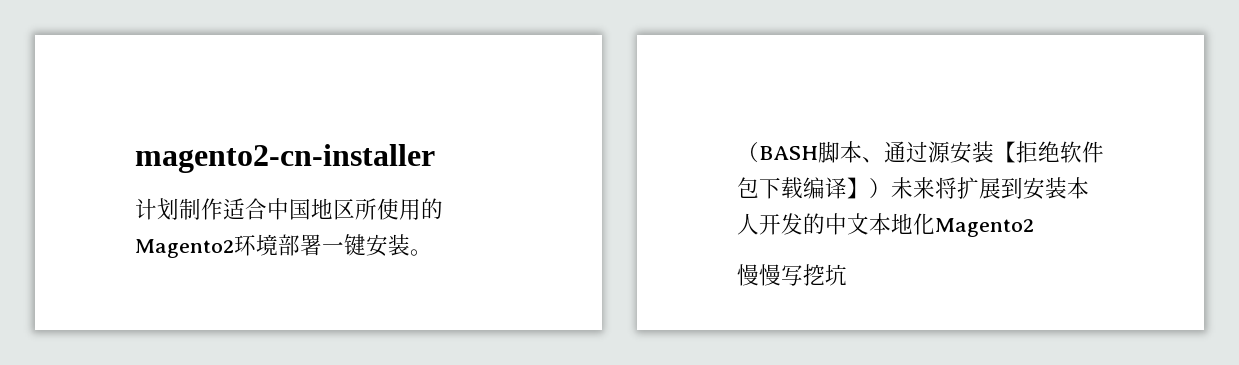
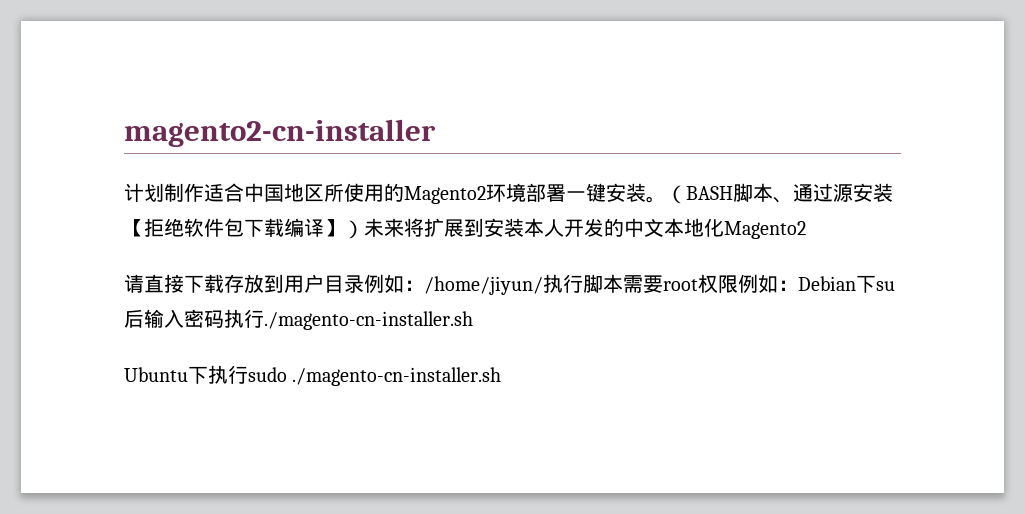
[737,264,847,286] 慢慢写挖坑 -> [124,274,895,295] [124,309,473,330] [124,365,502,386] 请直接下载存放到用户目录例如：/home/jiyun/执行脚本需要root权限例如：Debian下su后输入密码执行./magento-cn-installer.sh // Ubuntu下执行sudo ./magento-cn-installer.sh

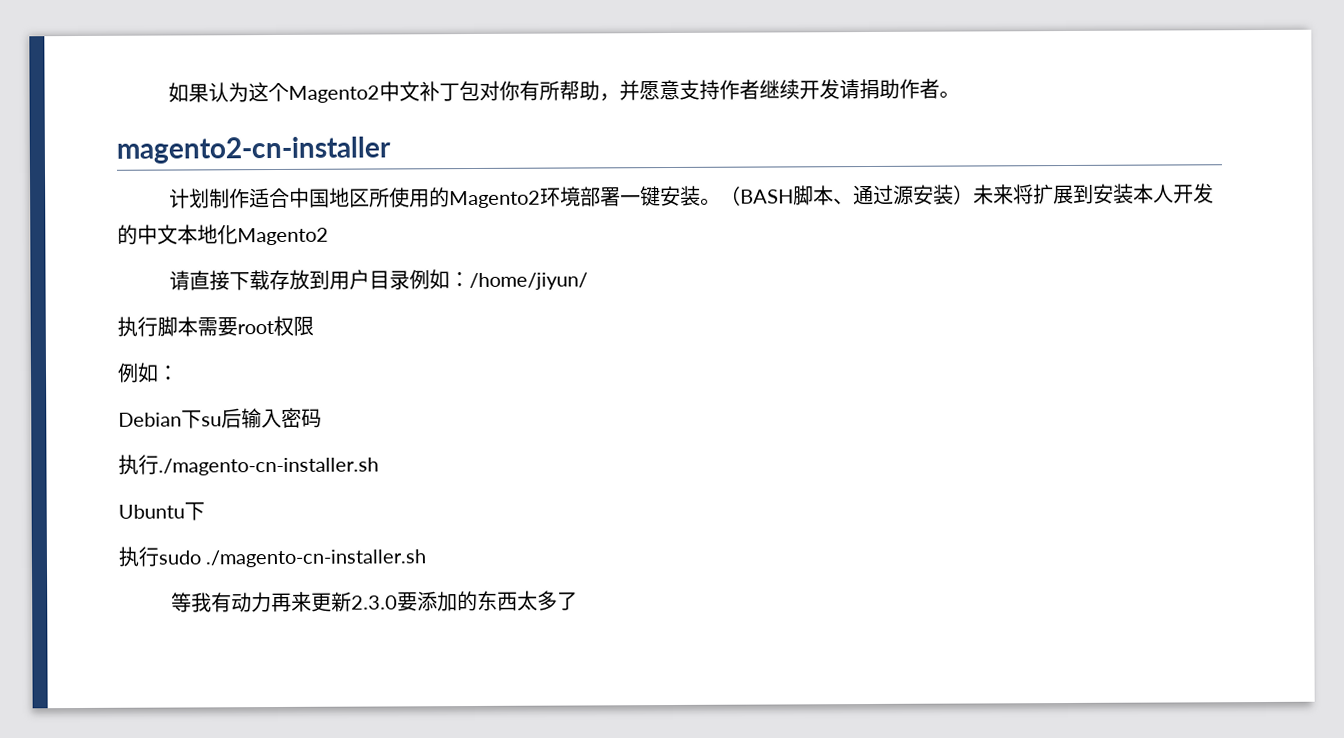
(124, 133) none -> [167,78,960,103] 如果认为这个Magento2中文补丁包对你有所帮助，并愿意支持作者继续开发请捐助作者。 //
[124,218,344,237] 【拒绝软件包下载编译】 -> (954, 194) none
(543, 285) none -> (588, 281) //
[738,274,798,293] 例如： -> [117,362,179,383] // 例如： //
(224, 319) none -> (322, 418) //
(208, 375) none -> (205, 511) //
(502, 376) none -> [170,590,578,613] // 等我有动力再来更新2.3.0要添加的东西太多了

